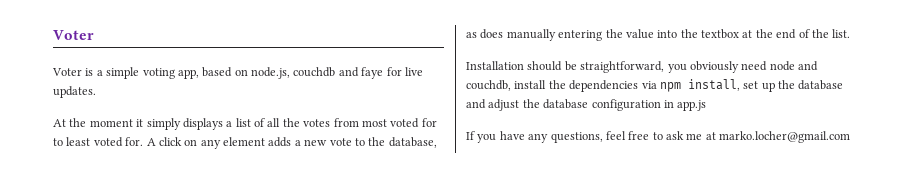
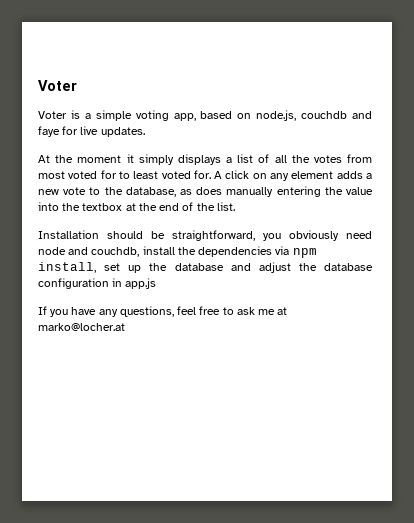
[719,131,851,143] marko.locher@gmail.com -> [38,323,125,331] marko@locher.at

